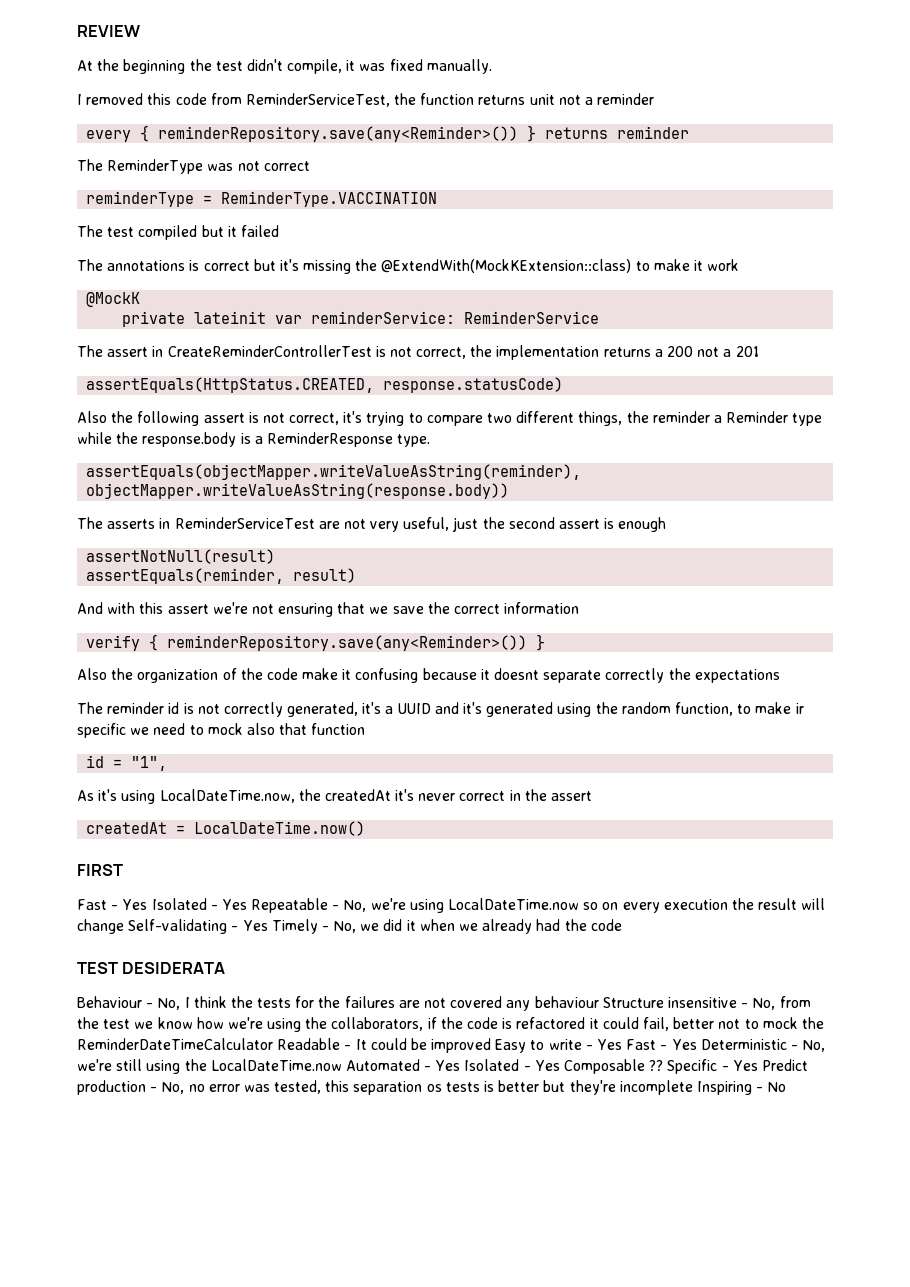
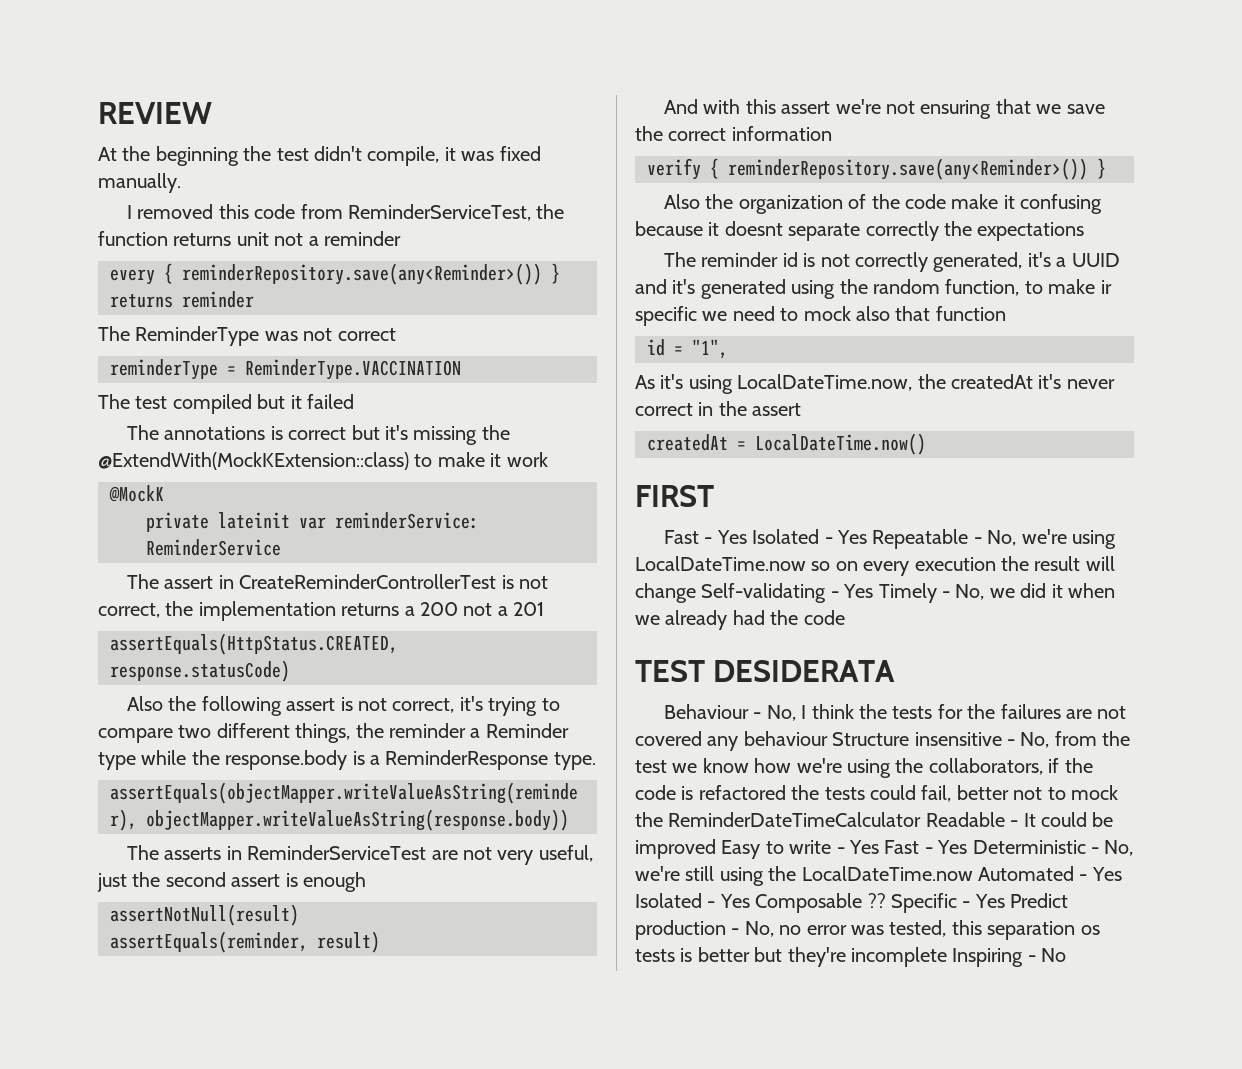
[589,1018,599,1029] it -> [791,785,865,800] the tests

